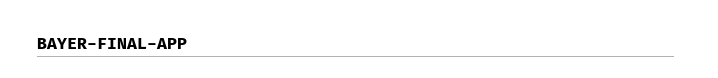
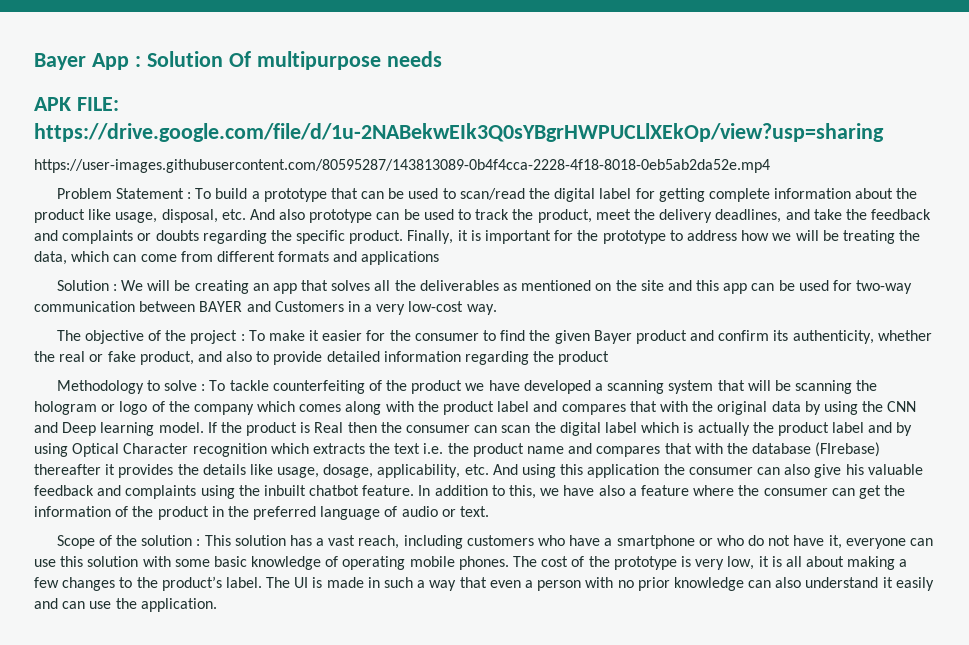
[37,38,187,49] BAYER-FINAL-APP -> [34,51,442,70] [34,97,119,111] [34,123,884,142] [34,159,770,173] [56,188,918,202] [34,209,932,223] [34,230,921,244] [34,251,440,265] [56,280,913,294] [34,301,497,315] [56,330,932,344] [34,351,610,365] [56,380,878,394] [34,401,917,415] [34,422,913,436] [34,442,881,457] [34,464,923,478] [34,485,906,499] [34,506,490,520] [56,535,934,549] [34,556,908,570] [34,576,934,591] [34,598,217,612] Bayer App : Solution Of multipurpose needs // APK FILE: https://drive.google.com/file/d/1u-2NABekwEIk3Q0sYBgrHWPUCLlXEkOp/view?usp=sharing // https://user-images.githubusercontent.com/80595287/143813089-0b4f4cca-2228-4f18-8018-0eb5ab2da52e.mp4 // Problem Statement : To build a prototype that can be used to scan/read the digital label for getting complete information about the product like usage, disposal, etc. And also prototype can be used to track the product, meet the delivery deadlines, and take the feedback and complaints or doubts regarding the specific product. Finally, it is important for the prototype to address how we will be treating the data, which can come from different formats and applications // Solution : We will be creating an app that solves all the deliverables as mentioned on the site and this app can be used for two-way communication between BAYER and Customers in a very low-cost way. // The objective of the project : To make it easier for the consumer to find the given Bayer product and confirm its authenticity, whether the real or fake product, and also to provide detailed information regarding the product // Methodology to solve : To tackle counterfeiting of the product we have developed a scanning system that will be scanning the hologram or logo of the company which comes along with the product label and compares that with the original data by using the CNN and Deep learning model. If the product is Real then the consumer can scan the digital label which is actually the product label and by using Optical Character recognition which extracts the text i.e. the product name and compares that with the database (FIrebase) thereafter it provides the details like usage, dosage, applicability, etc. And using this application the consumer can also give his valuable feedback and complaints using the inbuilt chatbot feature. In addition to this, we have also a feature where the consumer can get the information of the product in the preferred language of audio or text. // Scope of the solution : This solution has a vast reach, including customers who have a smartphone or who do not have it, everyone can use this solution with some basic knowledge of operating mobile phones. The cost of the prototype is very low, it is all about making a few changes to the product’s label. The UI is made in such a way that even a person with no prior knowledge can also understand it easily and can use the application.

